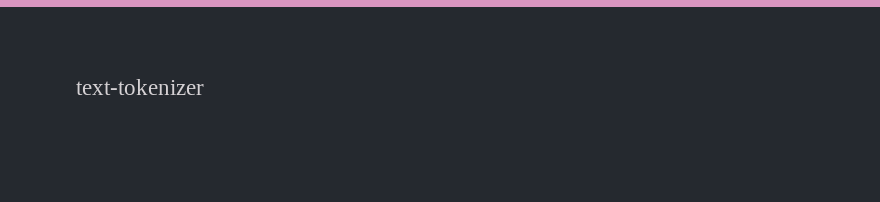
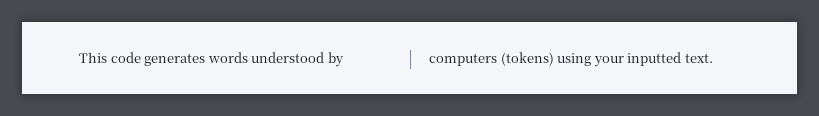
[76,79,204,95] text-tokenizer -> [79,52,713,67] This code generates words understood by computers (tokens) using your inputted text.

